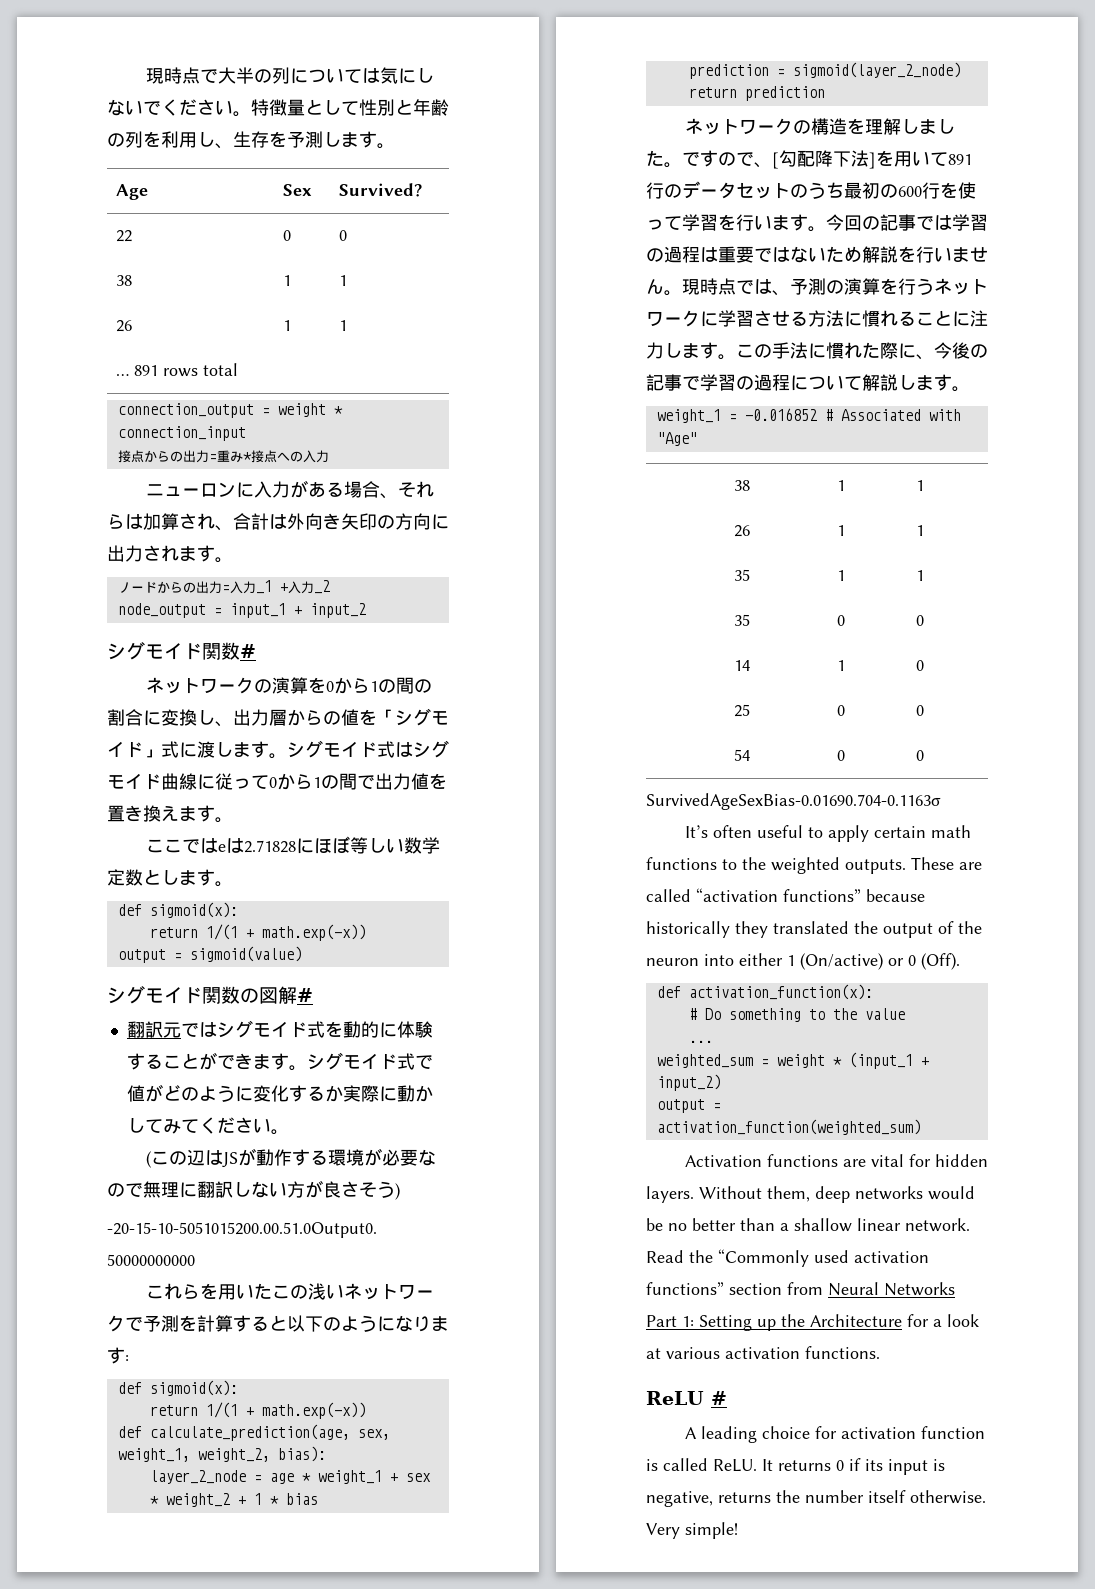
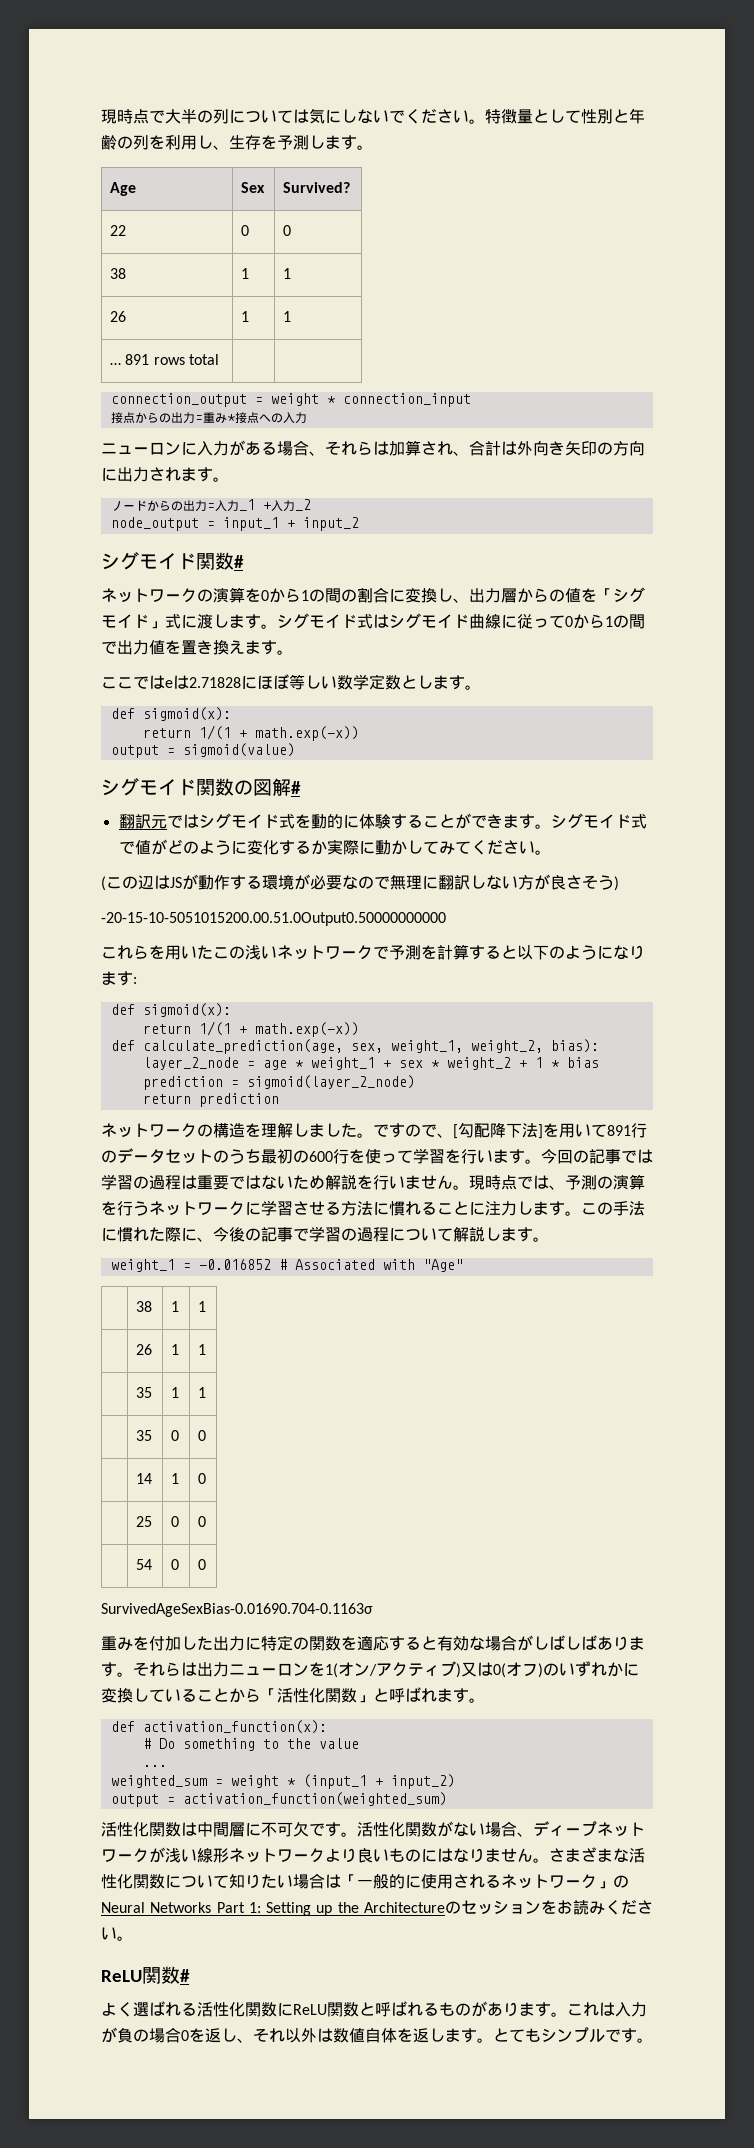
[684,825,971,842] [646,857,982,874] [646,888,925,902] [646,921,982,938] [646,953,960,970] It’s often useful to apply certain math functions to the weighted outputs. These are called “activation functions” because historically they translated the output of the neuron into either 1 (On/active) or 0 (Off). -> [101,1635,645,1651] [101,1661,639,1678] [101,1687,485,1703] 重みを付加した出力に特定の関数を適応すると有効な場合がしばしばあります。それらは出力ニューロンを1(オン/アクティブ)又は0(オフ)のいずれかに変換していることから「活性化関数」と呼ばれます。
[684,1154,988,1167] [646,1186,975,1203] [646,1218,970,1232] [646,1249,929,1267] [646,1282,823,1295] Activation functions are vital for hidden layers. Without them, deep networks would be no better than a shallow linear network. Read the “Commonly used activation functions” section from -> [101,1821,645,1837] [101,1847,645,1863] [101,1873,629,1889] 活性化関数は中間層に不可欠です。活性化関数がない場合、ディープネットワークが浅い線形ネットワークより良いものにはなりません。さまざまな活性化関数について知りたい場合は「一般的に使用されるネットワーク」の
[907,1314,979,1327] [646,1346,880,1359] [646,1391,727,1405] [684,1426,985,1443] [646,1458,945,1475] [646,1490,986,1507] [646,1522,738,1539] for a look at various activation functions. // ReLU # // A leading choice for activation function is called ReLU. It returns 0 if its input is negative, returns the number itself otherwise. Very simple! -> [444,1900,653,1915] [101,1927,133,1941] [101,1966,190,1984] [101,2001,647,2017] [101,2027,653,2043] のセッションをお読みください。 // ReLU関数# // よく選ばれる活性化関数にReLU関数と呼ばれるものがあります。これは入力が負の場合0を返し、それ以外は数値自体を返します。とてもシンプルです。

